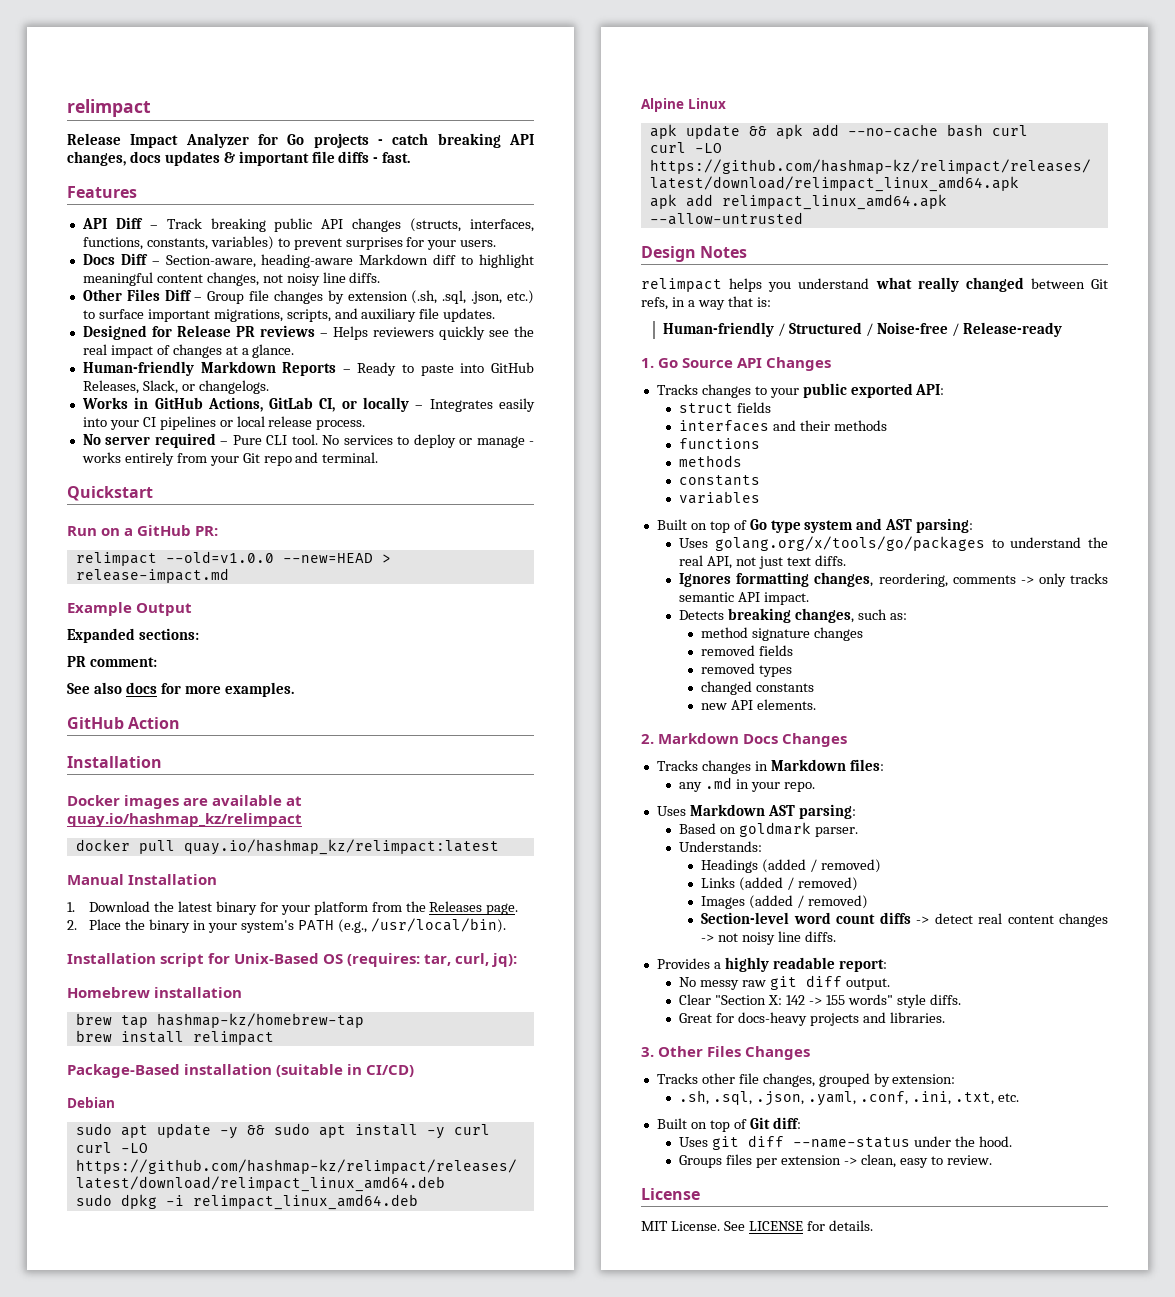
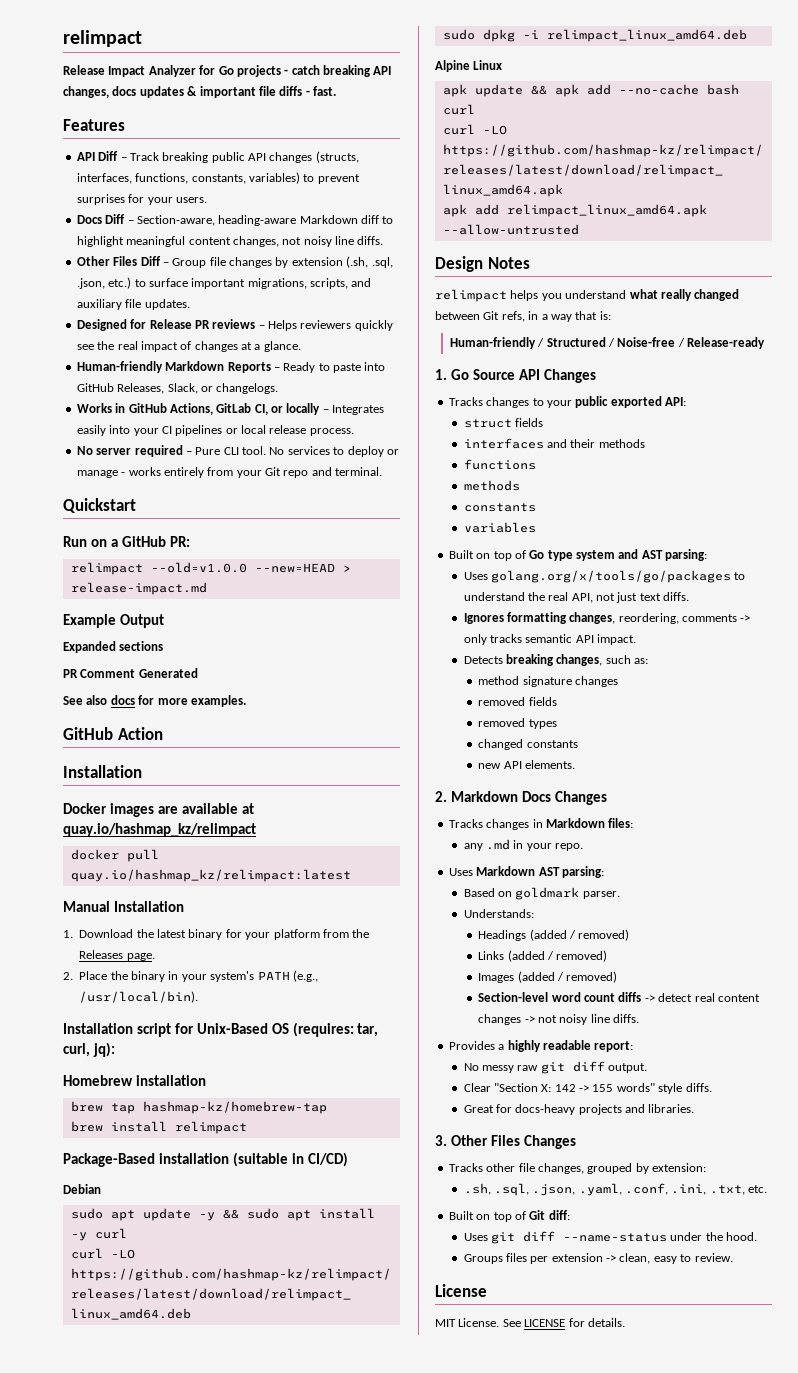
[138,628,199,640] [67,656,157,667] sections: // PR comment: -> [119,641,164,651] [63,668,198,678] sections // PR Comment Generated

